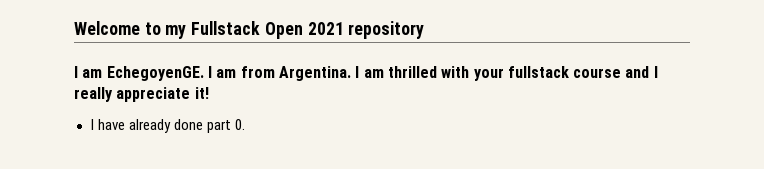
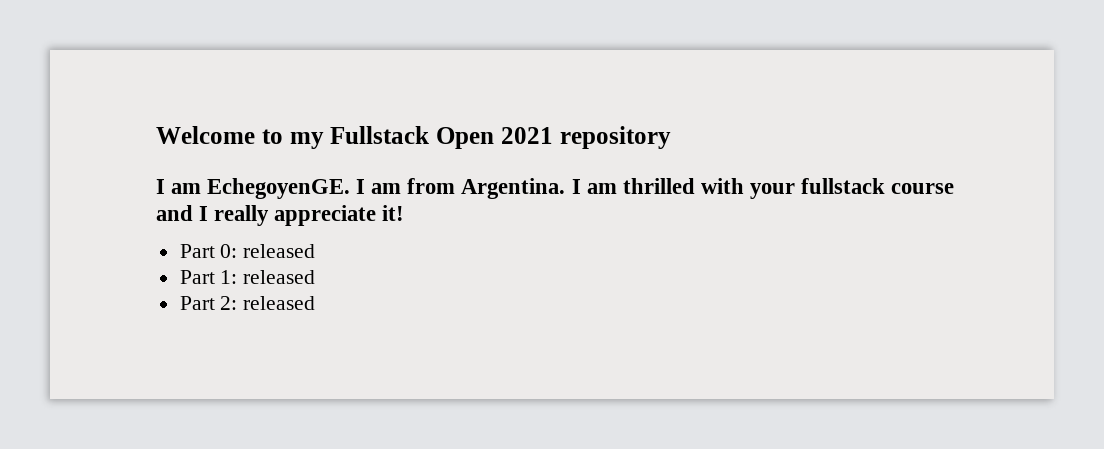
[90,119,245,133] I have already done part 0. -> [179,244,316,258] [179,270,316,284] [179,296,316,310] Part 0: released // Part 1: released // Part 2: released

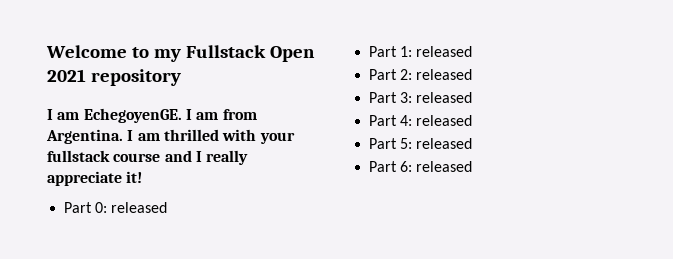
(316, 303) none -> [369,92,473,103] [369,115,473,126] [369,138,473,149] [369,161,473,172] // Part 3: released // Part 4: released // Part 5: released // Part 6: released

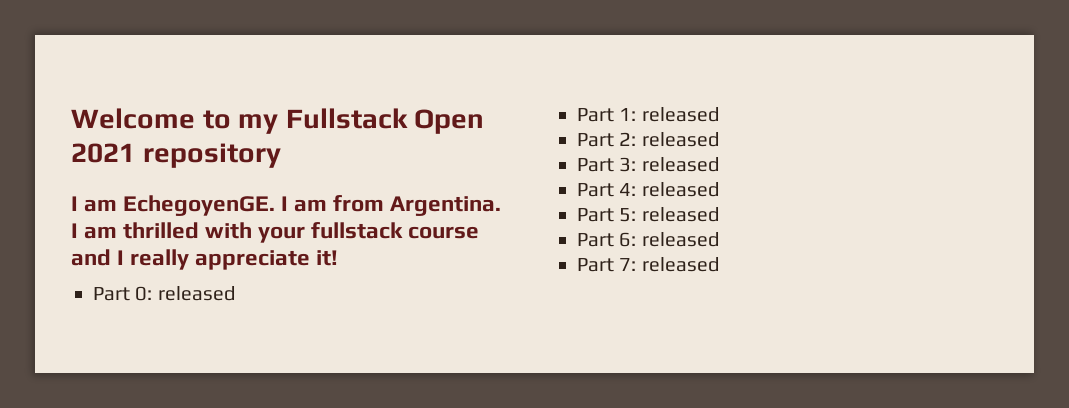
(473, 166) none -> [577,257,719,272] // Part 7: released

